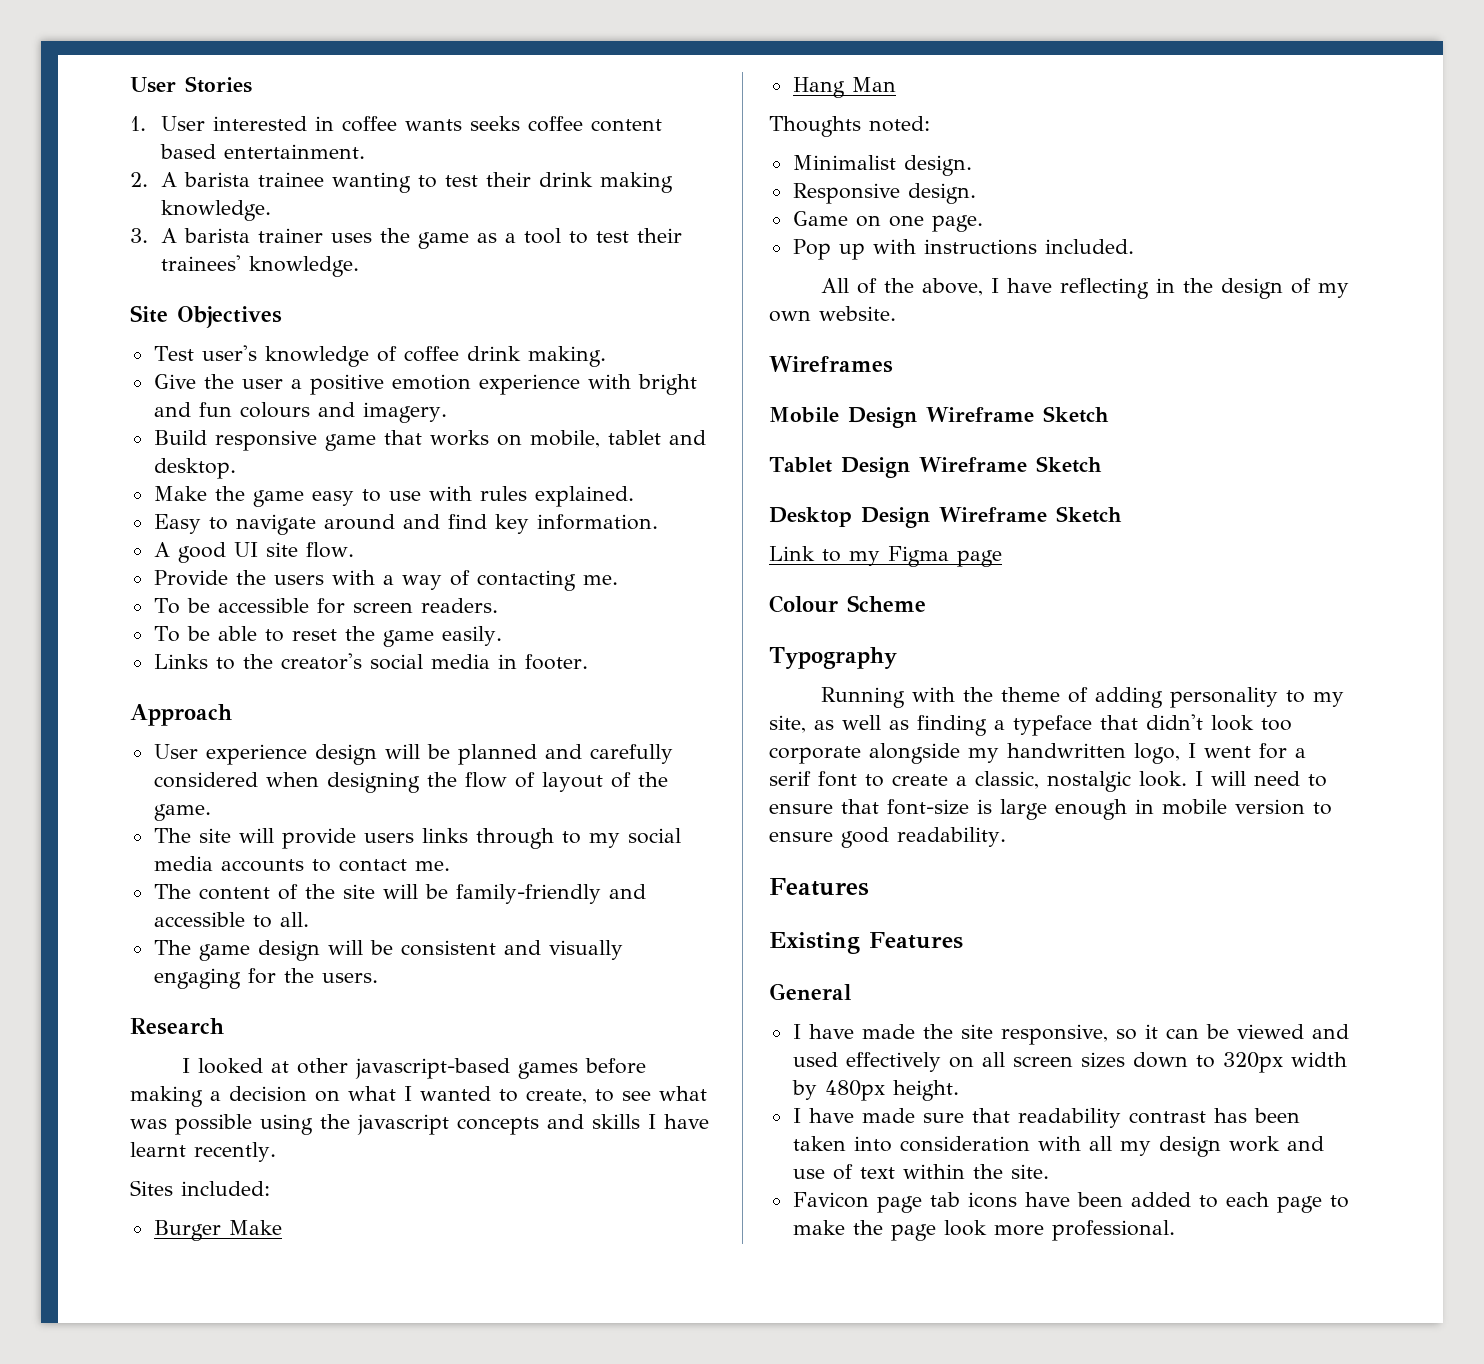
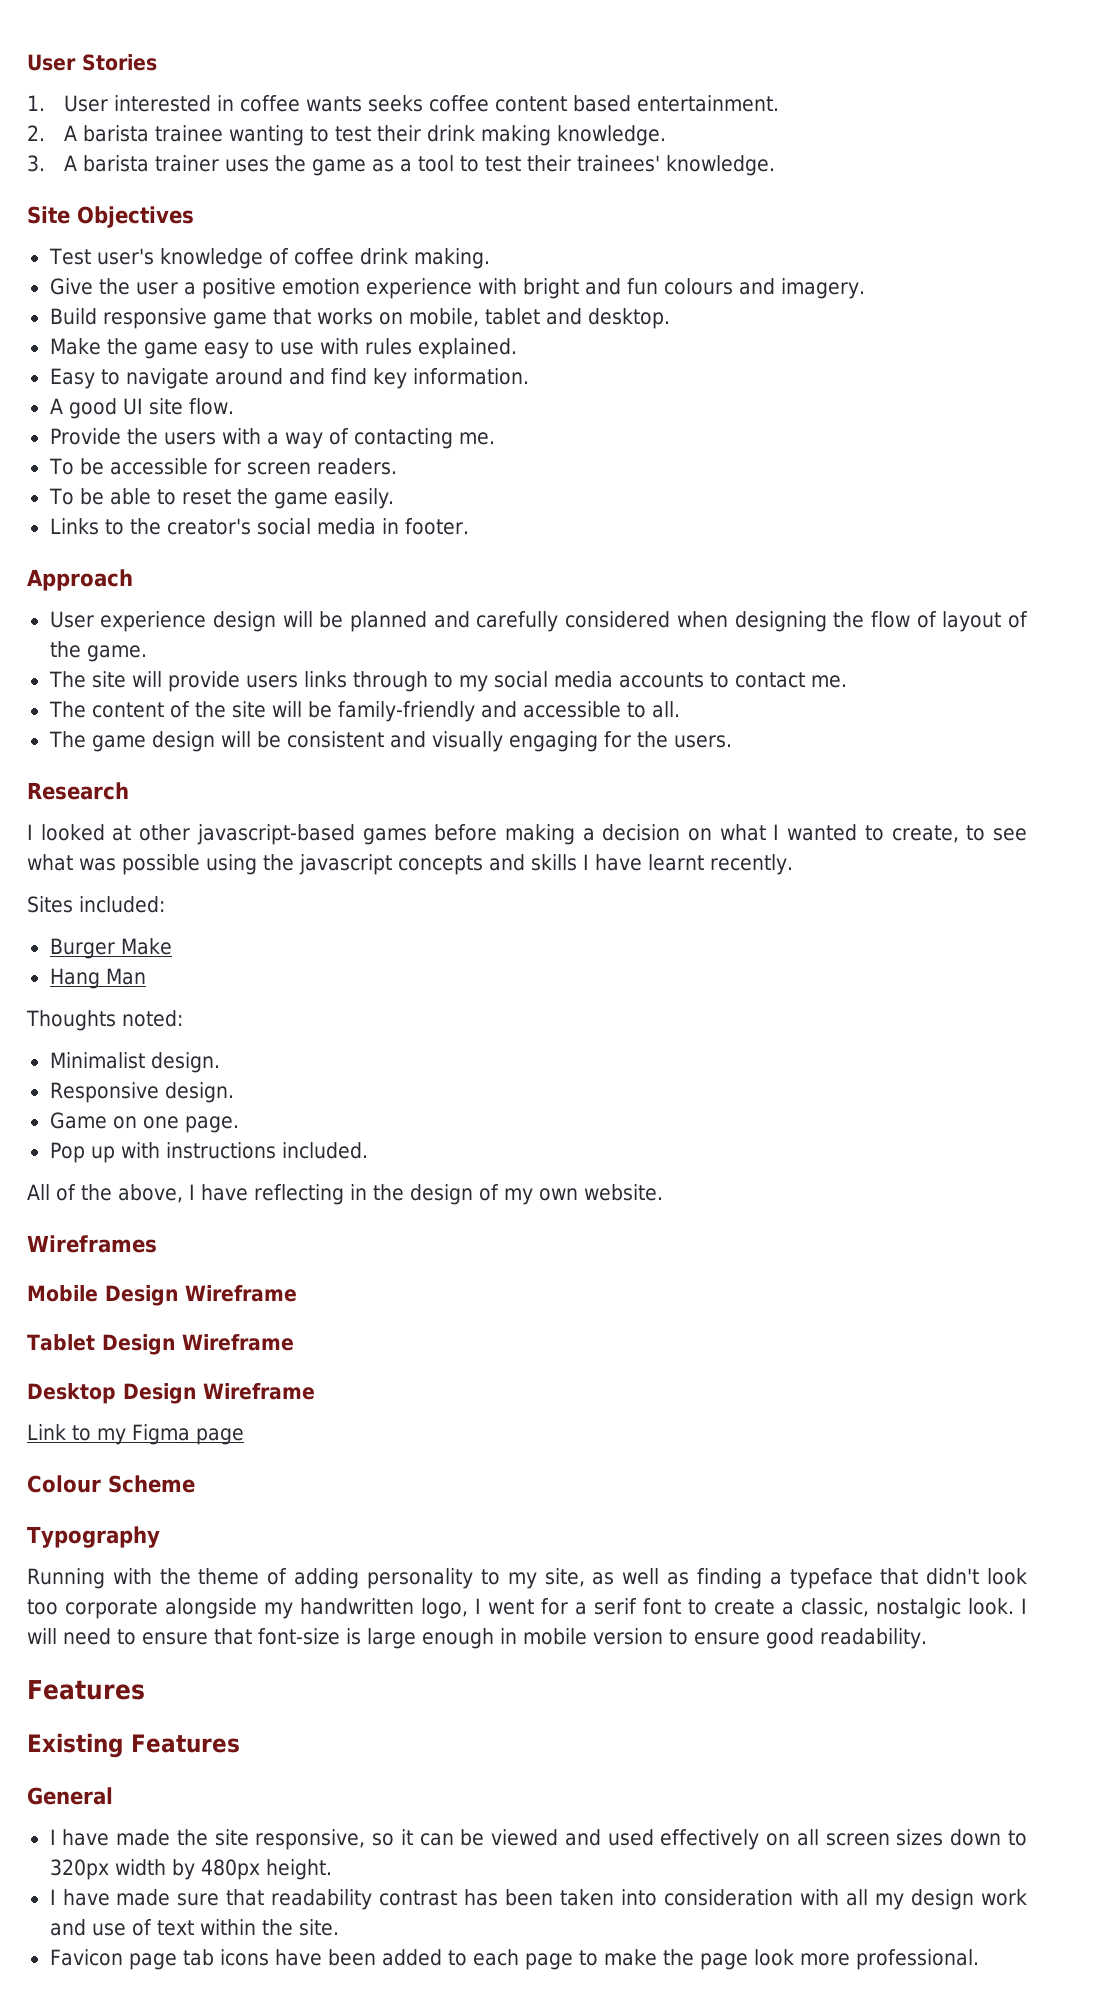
[1043,406,1109,423] Sketch -> (297, 1293) none
[1035,456,1102,473] Sketch -> (294, 1342) none
[1056,506,1122,523] Sketch -> (315, 1391) none

